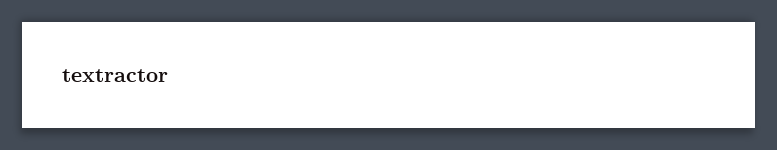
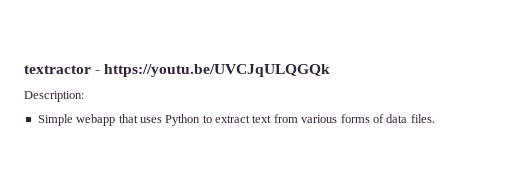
(168, 75) none -> [95,64,331,77] [24,91,84,102] [37,114,435,126] - https://youtu.be/UVCJqULQGQk // Description: // Simple webapp that uses Python to extract text from various forms of data files.

